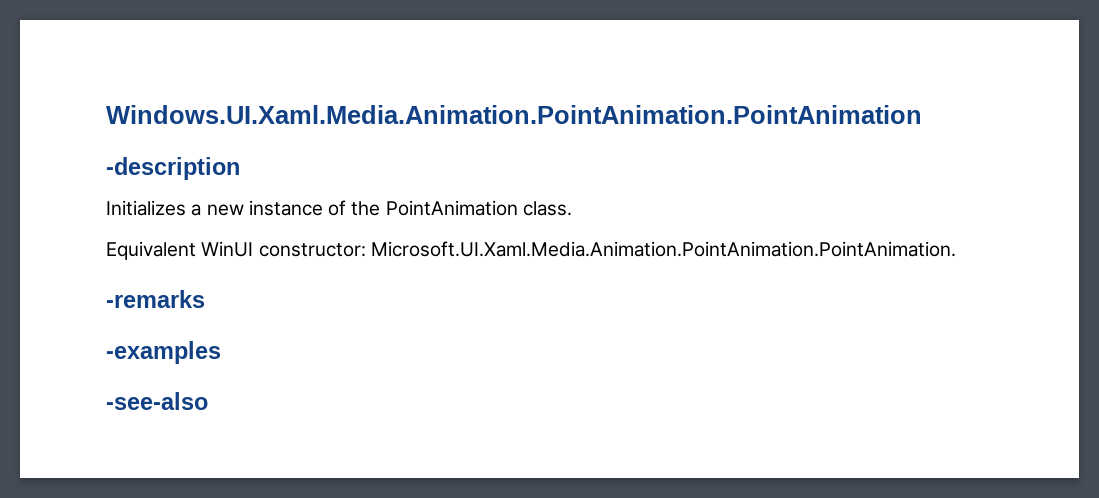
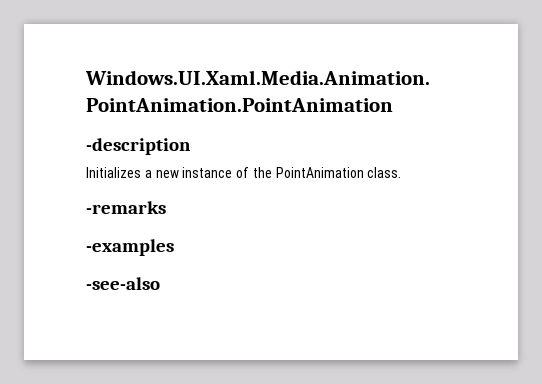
[106,241,956,260] // Equivalent WinUI constructor: Microsoft.UI.Xaml.Media.Animation.PointAnimation.PointAnimation. -> (402, 172) none

